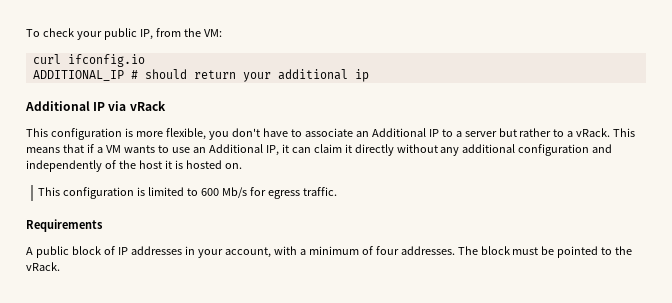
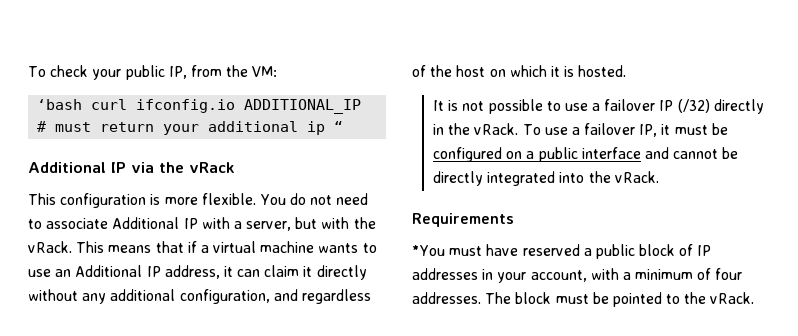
(222, 33) none -> [37,99,83,110] ‘bash
(145, 60) // -> (236, 106) none
[144,69,187,79] should -> [55,122,92,132] must
(369, 75) none -> [334,121,344,132] “
(127, 106) none -> [159,162,184,173] the
[165,128,288,140] flexible, you don't have -> [201,193,369,205] flexible. You do not need
[355,128,574,137] an Additional IP to a server but rather to a -> [112,217,376,231] Additional IP with a server, but with the
[105,145,121,153] VM -> [213,241,315,253] virtual machine
[265,145,279,156] IP, -> [146,265,220,279] IP address,
[518,144,613,156] [26,160,242,172] [38,187,337,199] [26,219,103,232] [26,247,33,255] configuration and independently of the host it is hosted on. // This configuration is limited to 600 Mb/s for egress traffic. // Requirements // A -> [179,289,371,304] [412,65,627,77] [432,99,764,114] [432,123,728,137] [432,147,739,162] [432,171,659,186] [412,213,514,227] [412,244,592,256] configuration, and regardless of the host on which it is hosted. // It is not possible to use a failover IP (/32) directly in the vRack. To use a failover IP, it must be configured on a public interface and cannot be directly integrated into the vRack. // Requirements // *You must have reserved a

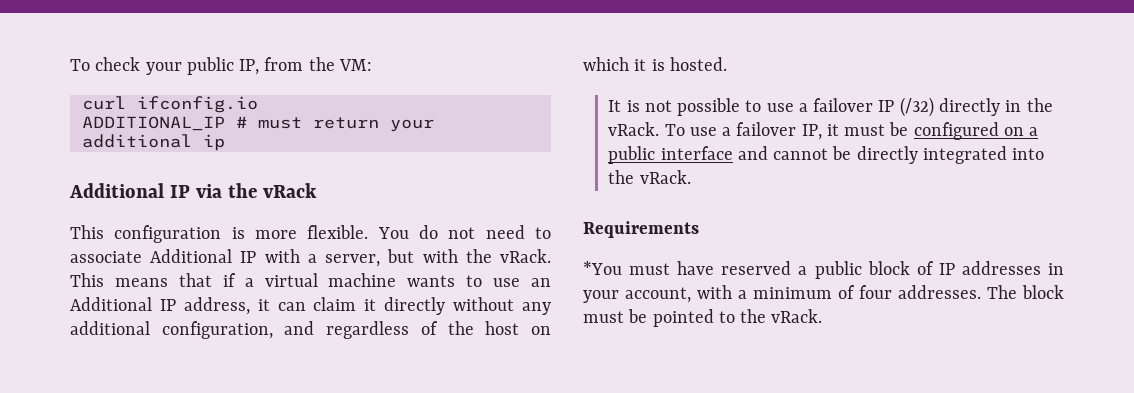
[37,99,83,110] ‘bash -> (372, 65) none
(236, 106) none -> (258, 104) //
[334,121,344,132] “ -> (225, 142) none

